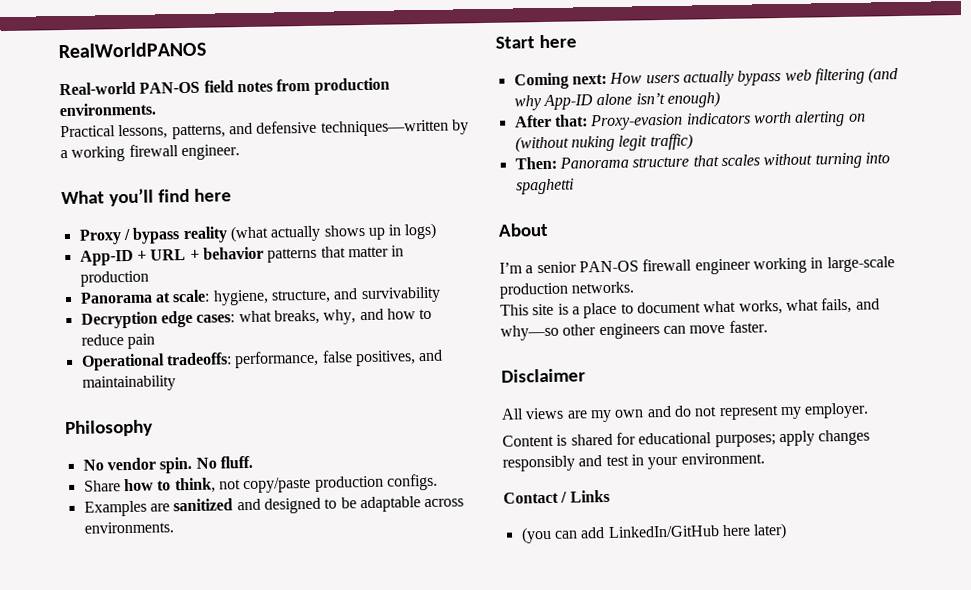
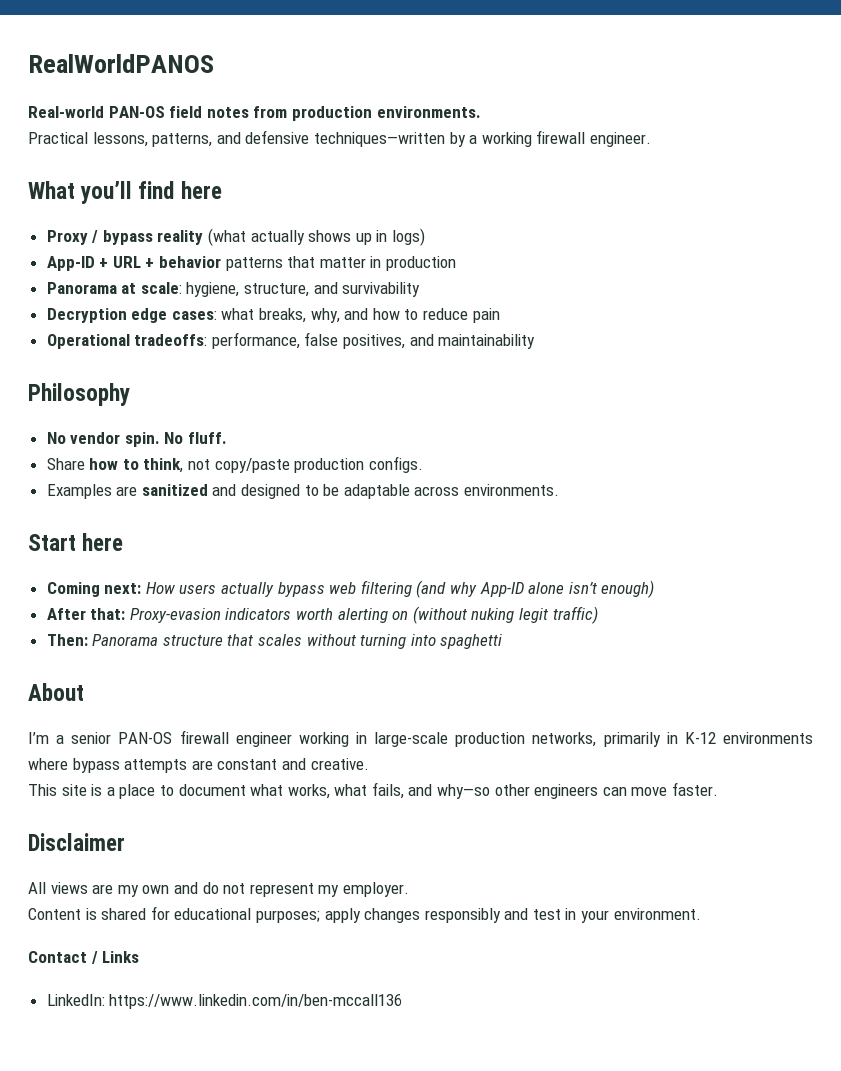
[571,281,635,294] networks. -> [532,732,813,747] [28,758,369,773] networks, primarily in K-12 environments where bypass attempts are constant and creative.
[520,522,788,544] (you can add LinkedIn/GitHub here later) -> [46,994,403,1009] LinkedIn: https://www.linkedin.com/in/ben-mccall136

